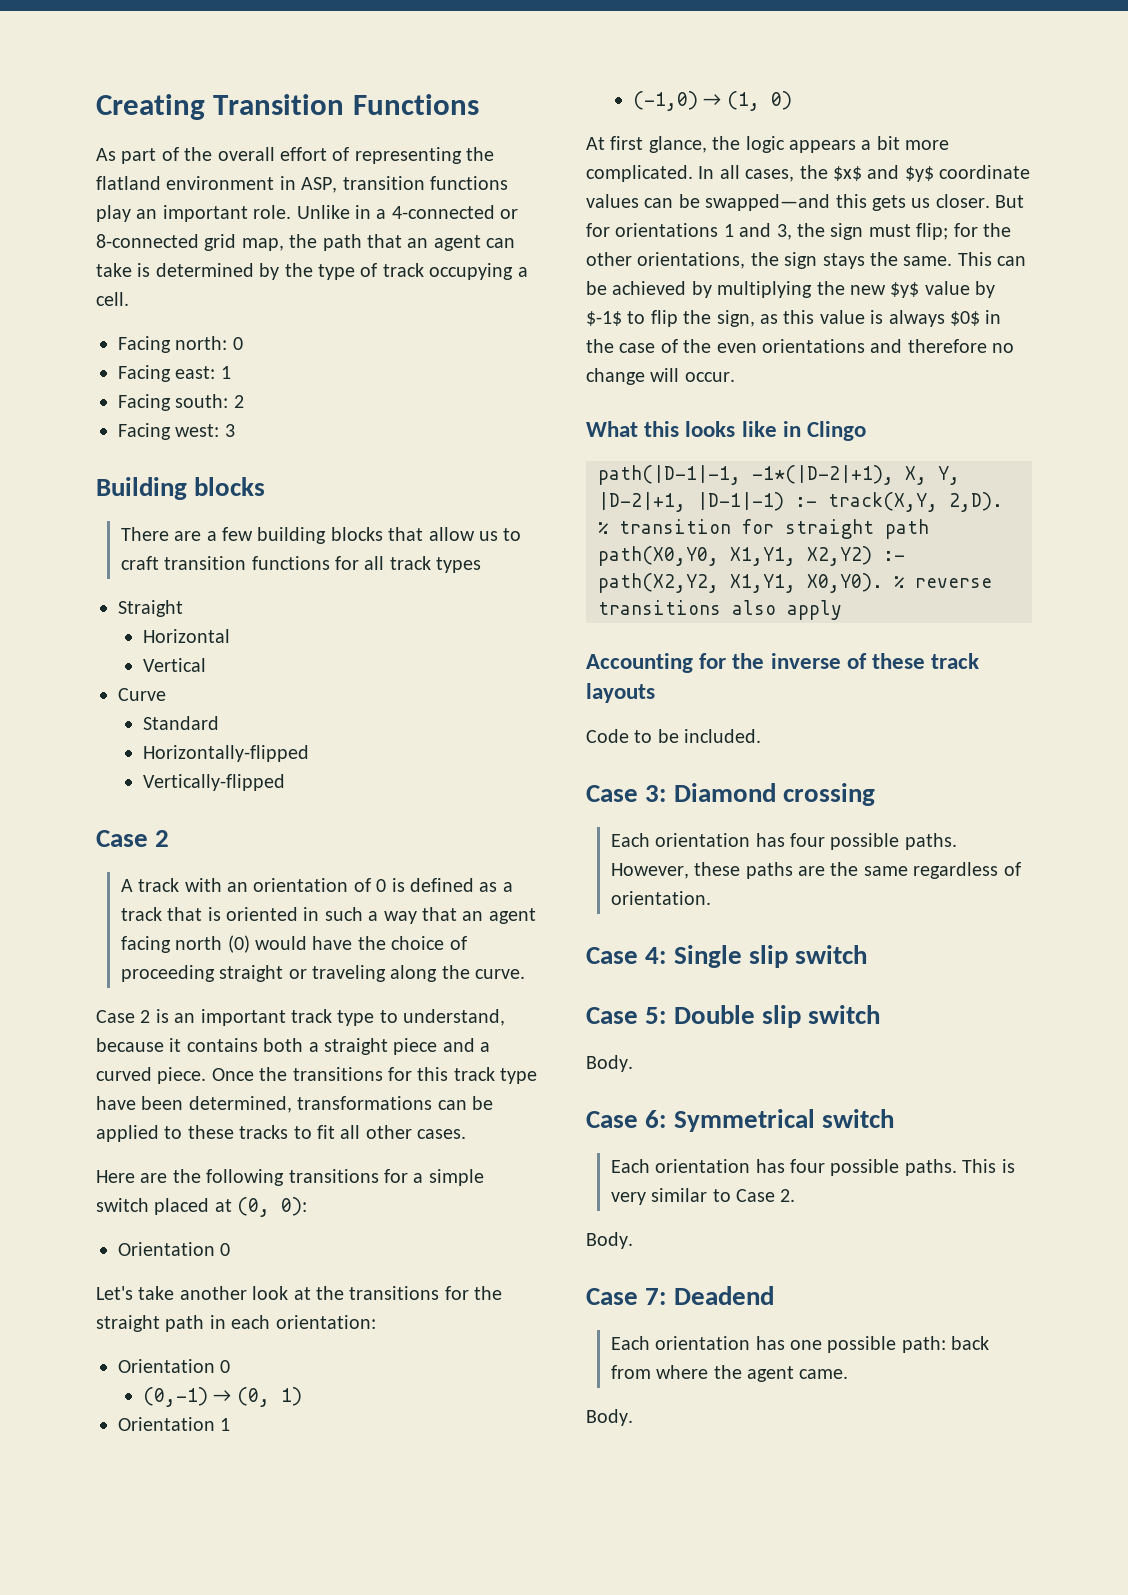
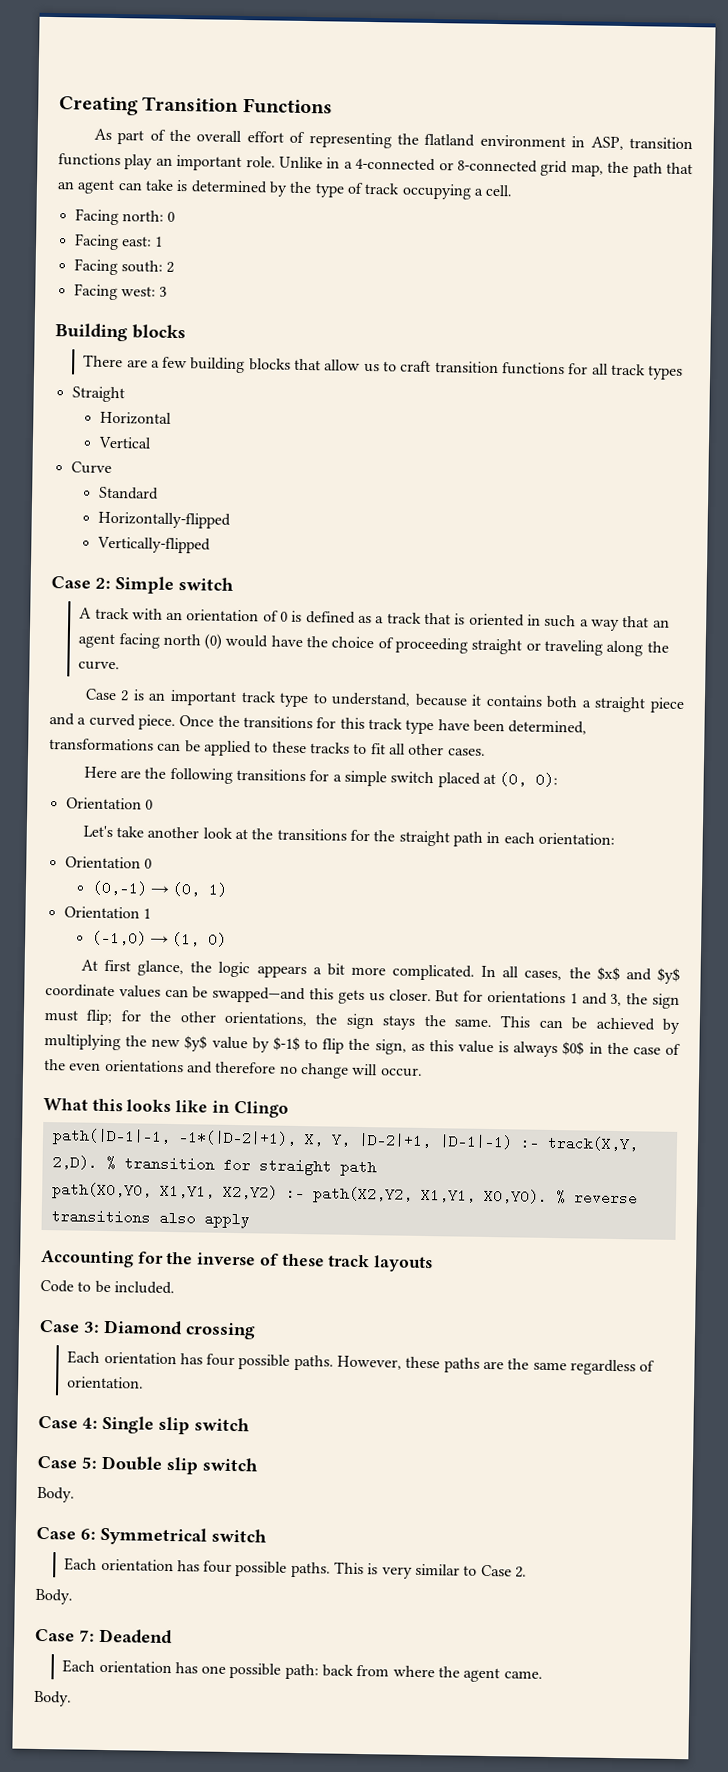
[155,830,170,847] 2 -> [95,576,234,594] 2: Simple switch

